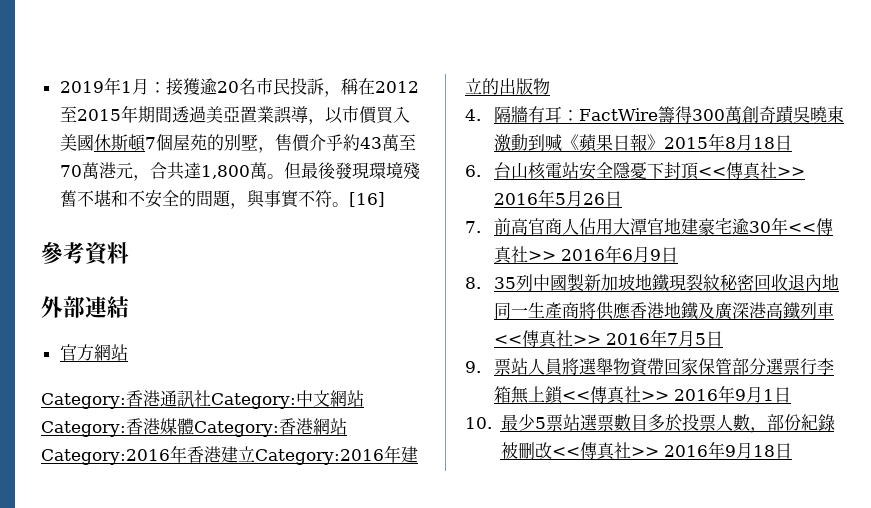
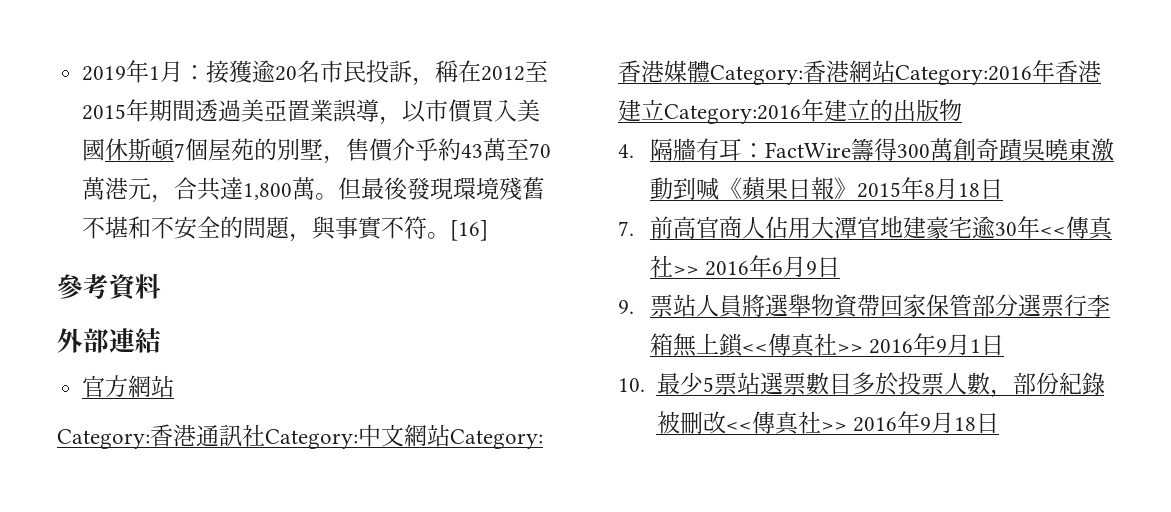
[465,162,806,180] [494,189,623,207] // 6.台山核電站安全隱憂下封頂<<傳真社>> 2016年5月26日 -> (1003, 189) none
[465,273,840,292] [494,302,835,320] [494,329,724,348] // 8. 35列中國製新加坡地鐵現裂紋秘密回收退內地同一生產商將供應香港地鐵及廣深港高鐵列車<<傳真社>> 2016年7月5日 -> (840, 267) none

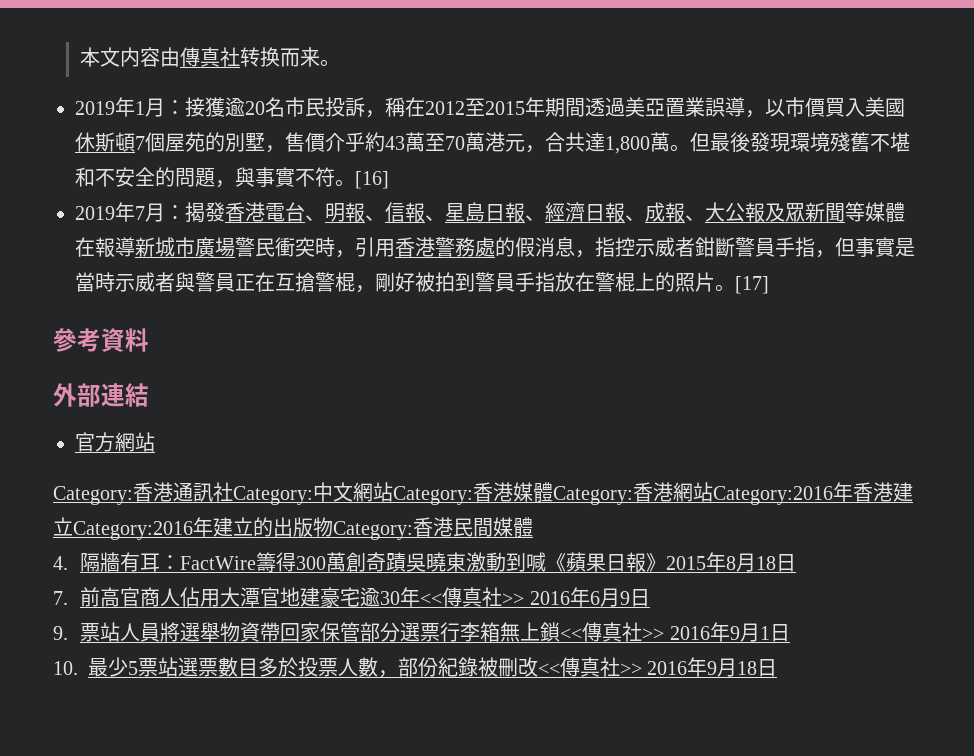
(82, 73) none -> [80,47,341,67] 本文内容由傳真社转换而来。 //
(489, 230) none -> [75,202,905,223] [75,237,915,258] [75,272,769,294] // 2019年7月：揭發香港電台、明報、信報、星島日報、經濟日報、成報、大公報及眾新聞等媒體在報導新城市廣場警民衝突時，引用香港警務處的假消息，指控示威者鉗斷警員手指，但事實是當時示威者與警員正在互搶警棍，剛好被拍到警員手指放在警棍上的照片。[17]
(962, 110) none -> [333,517,533,540] Category:香港民間媒體

